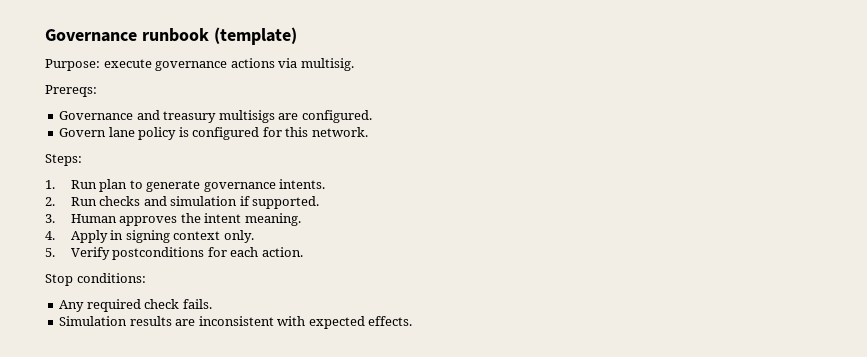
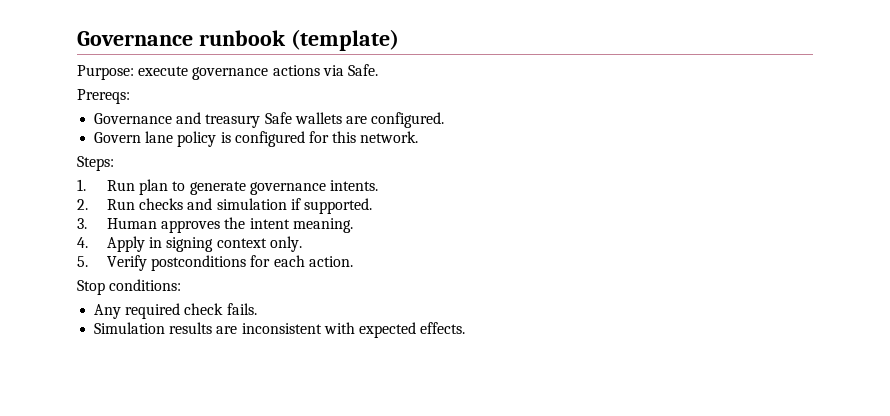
[300,58,354,71] multisig. -> [347,64,378,76] Safe.
[218,110,275,123] multisigs -> [264,112,342,124] Safe wallets

